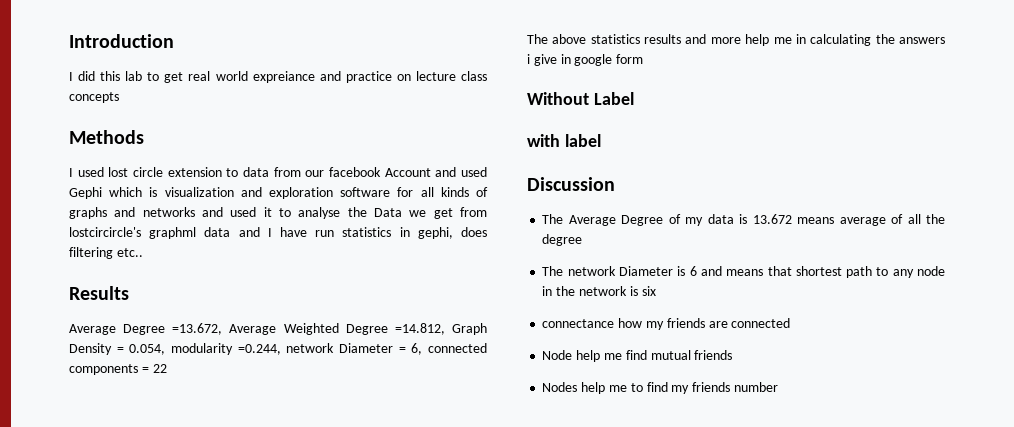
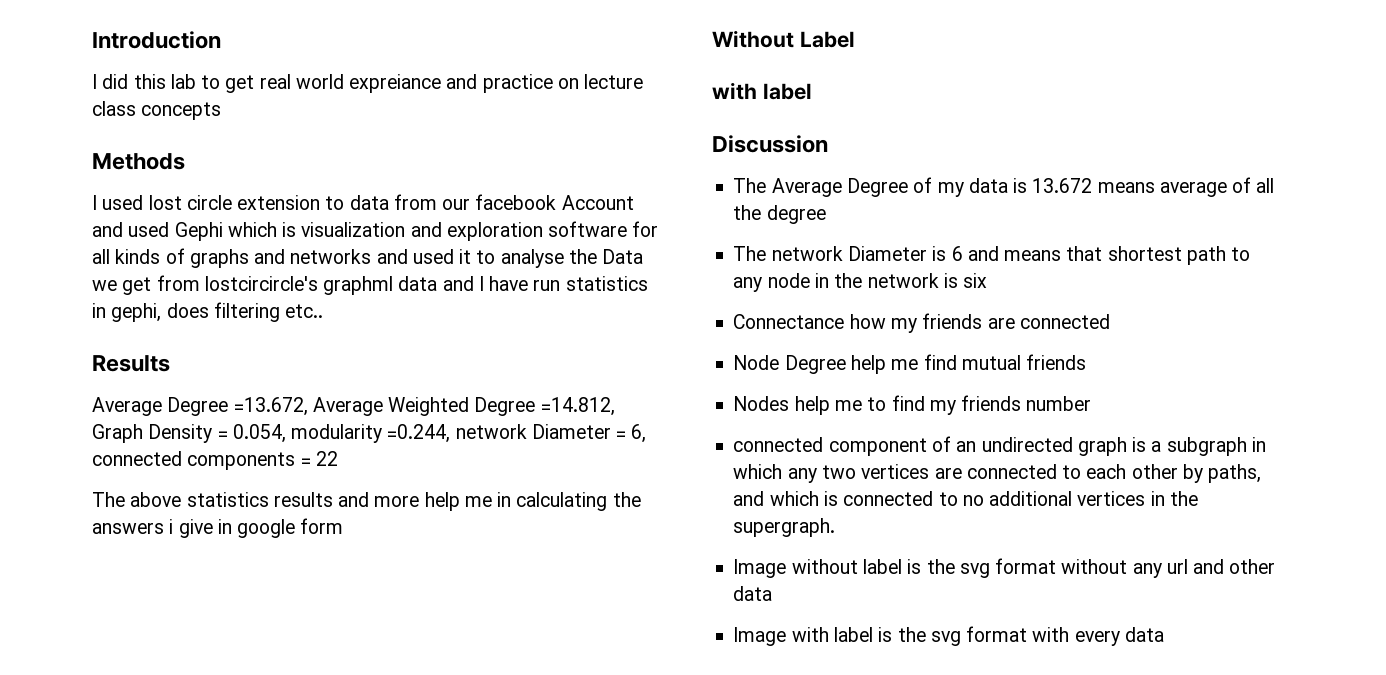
[542,319,615,328] connectance -> [733,314,845,329] Connectance
(573, 355) none -> [784,355,846,374] Degree
(778, 387) none -> [733,436,1266,456] [733,464,1262,483] [733,491,1198,506] [733,518,836,537] [733,558,1276,578] [733,586,773,601] [733,626,1164,646] // connected component of an undirected graph is a subgraph in which any two vertices are connected to each other by paths, and which is connected to no additional vertices in the supergraph. // Image without label is the svg format without any url and other data // Image with label is the svg format with every data

